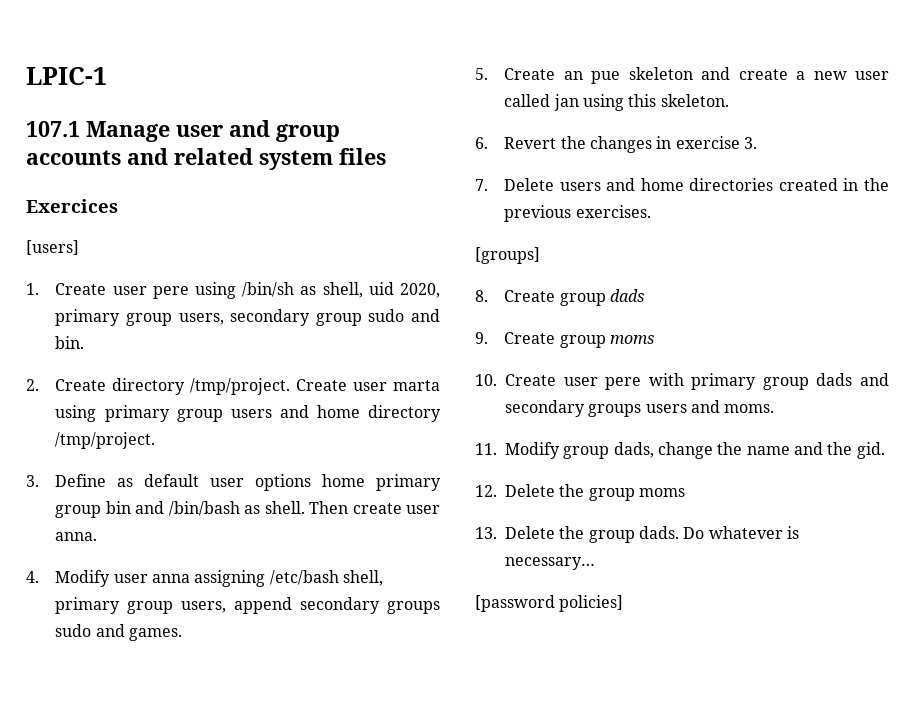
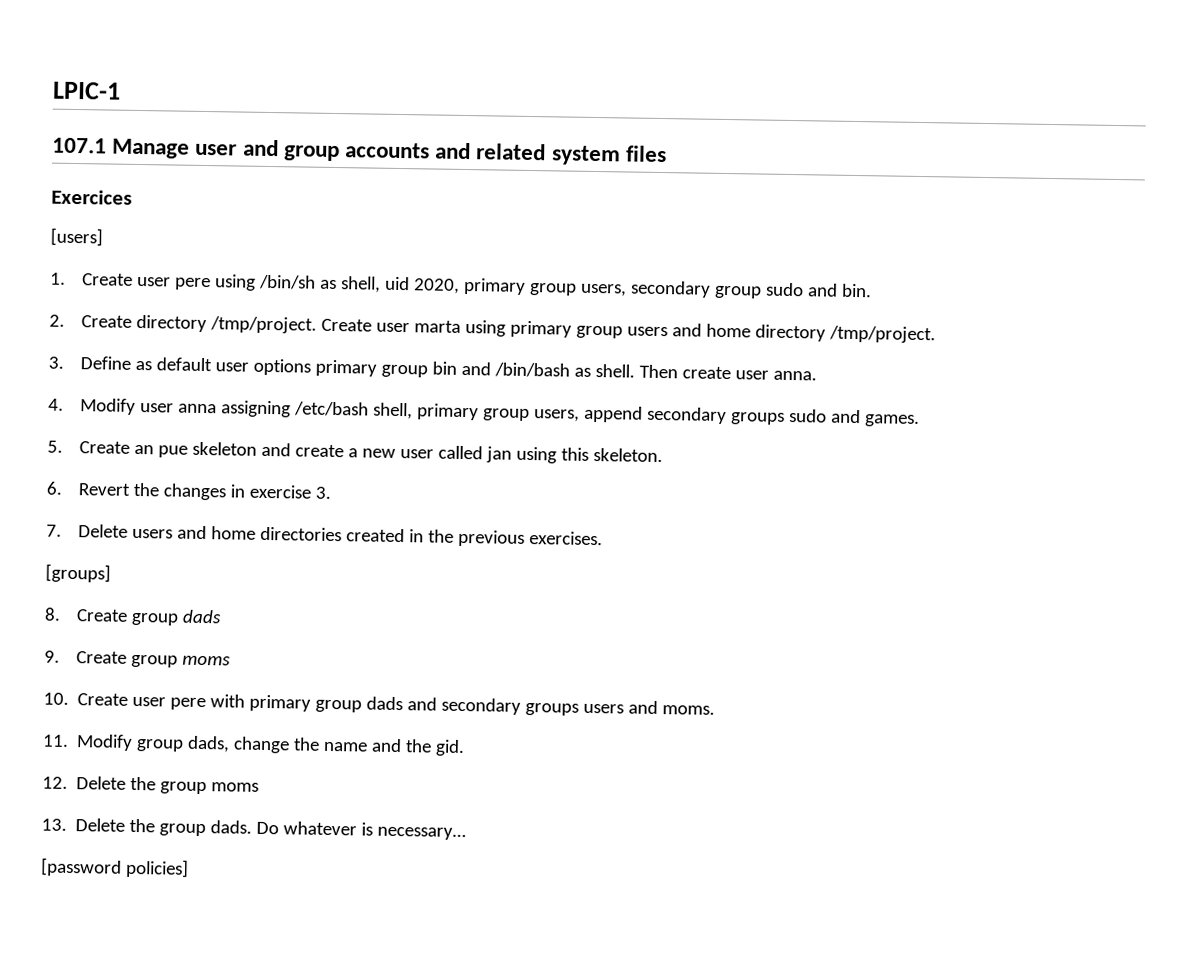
[322,474,366,487] home -> (312, 367) none

